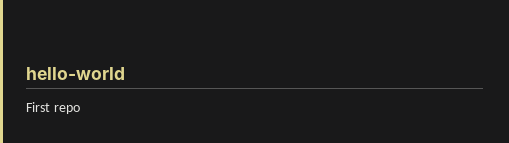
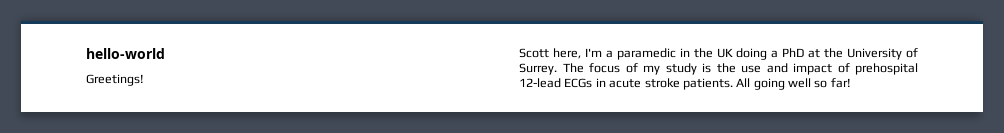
[26,102,80,114] First repo -> [86,74,144,86] [519,48,918,60] [519,63,918,75] [519,78,851,90] Greetings! // Scott here, I'm a paramedic in the UK doing a PhD at the University of Surrey. The focus of my study is the use and impact of prehospital 12-lead ECGs in acute stroke patients. All going well so far!

